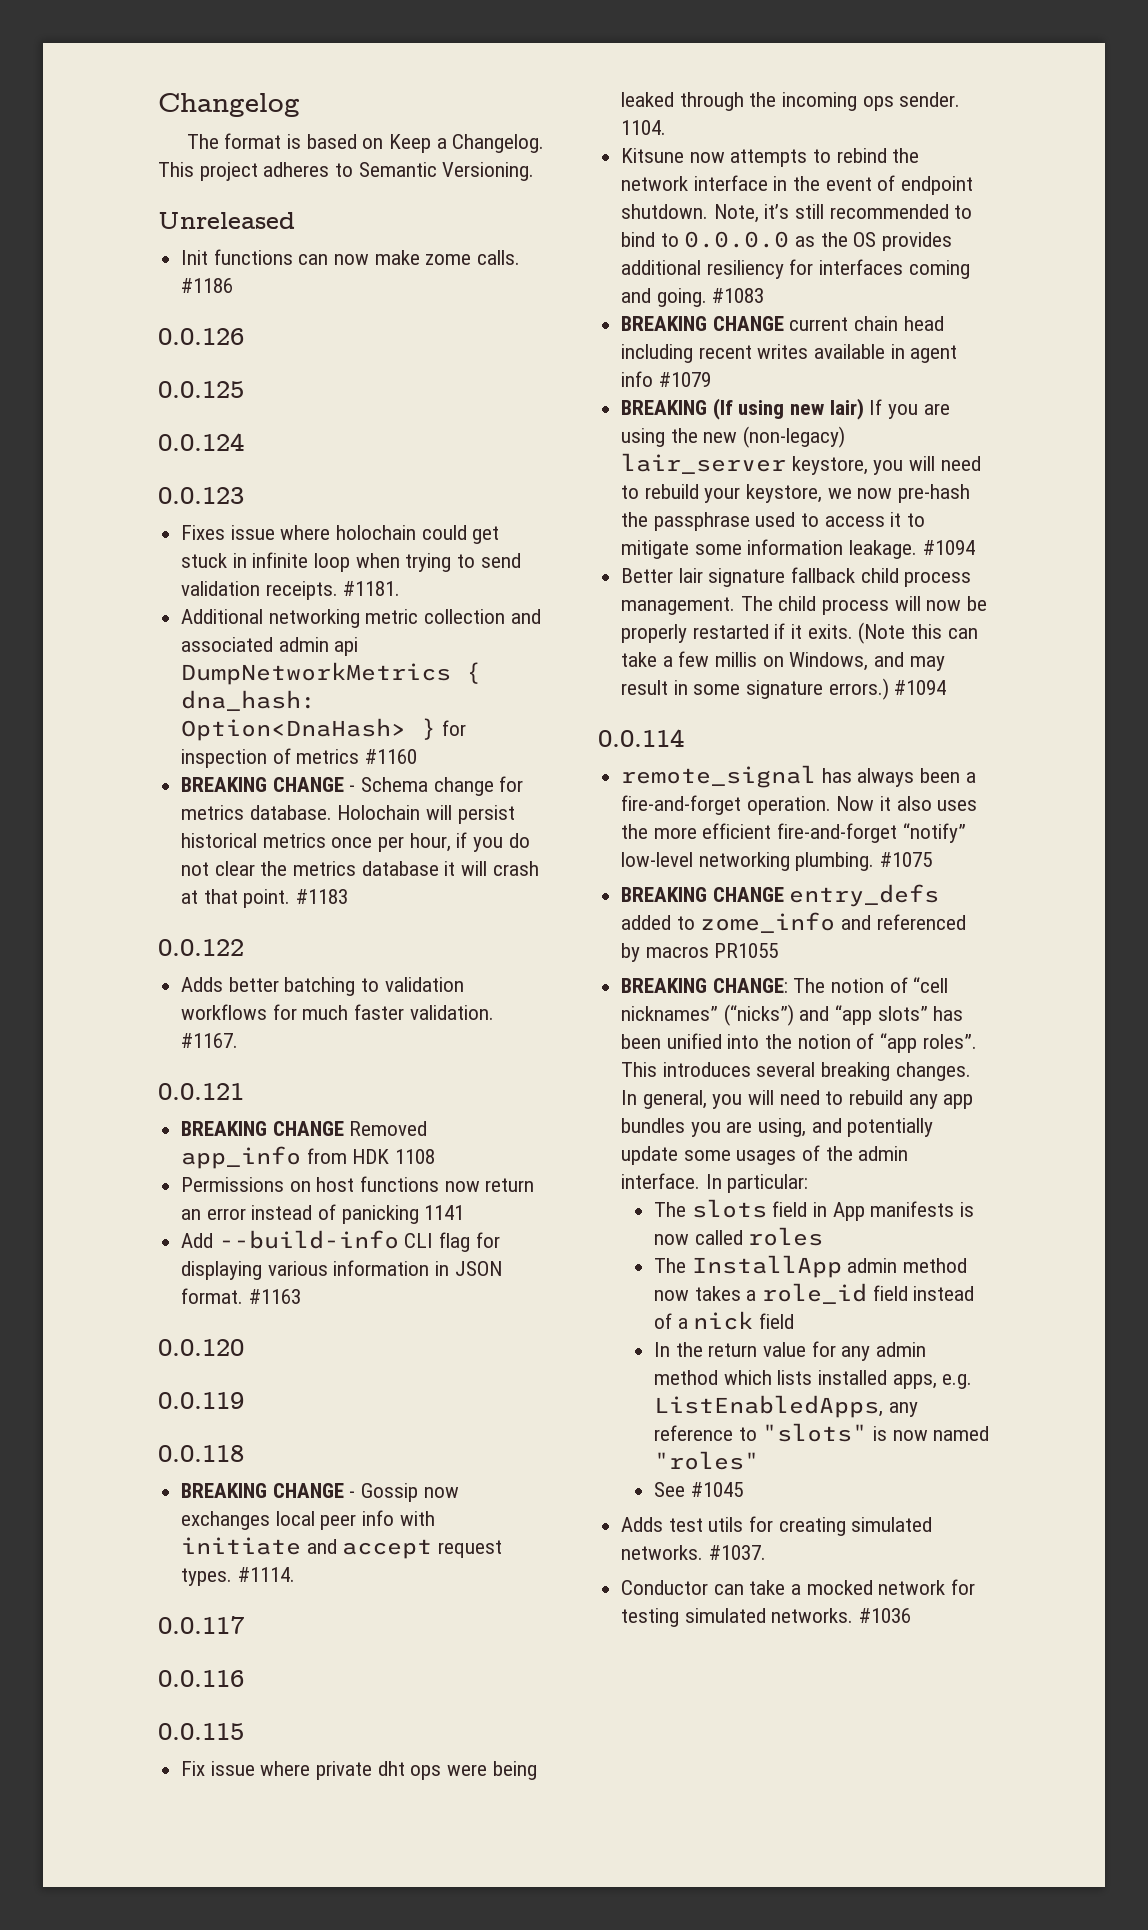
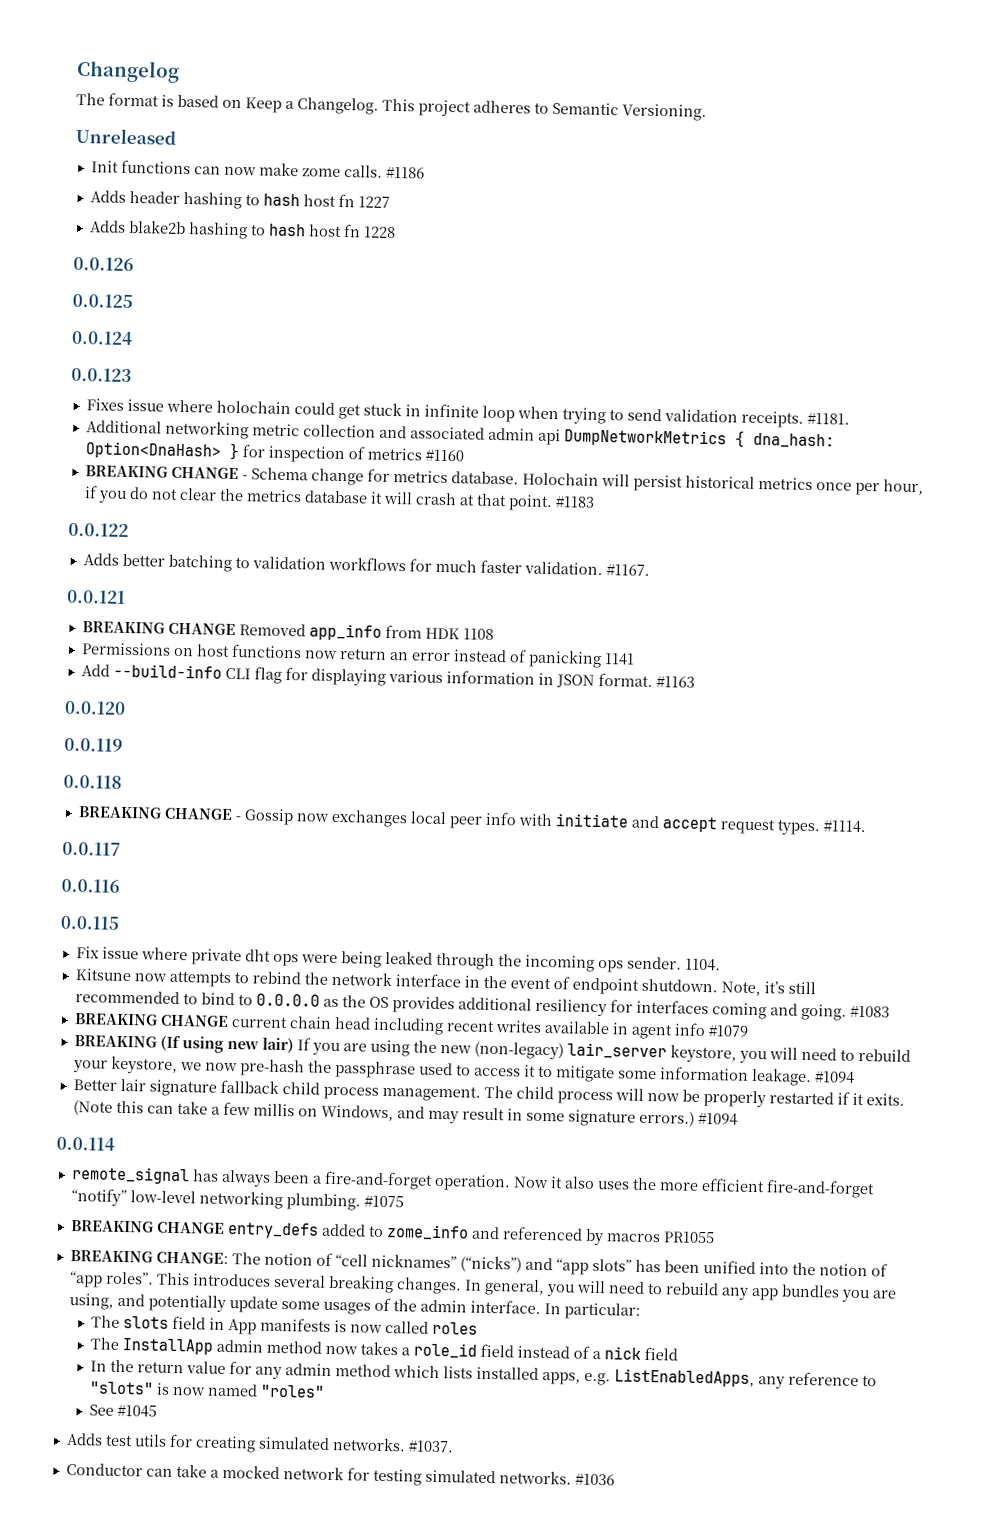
(234, 285) none -> [89,190,390,210] [89,219,396,240] // Adds header hashing to hash host fn 1227 // Adds blake2b hashing to hash host fn 1228

